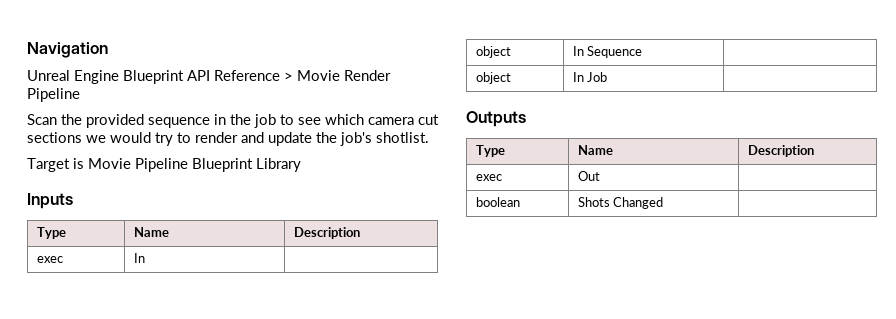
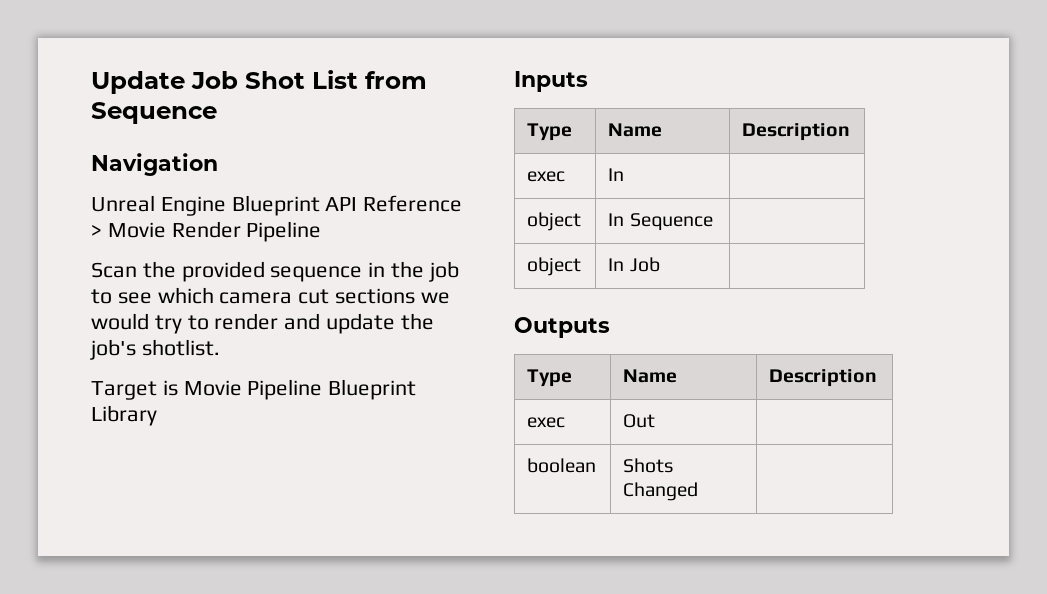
(27, 50) none -> [91,70,427,94] [91,102,217,124] Update Job Shot List from Sequence //

